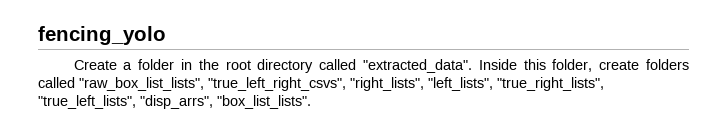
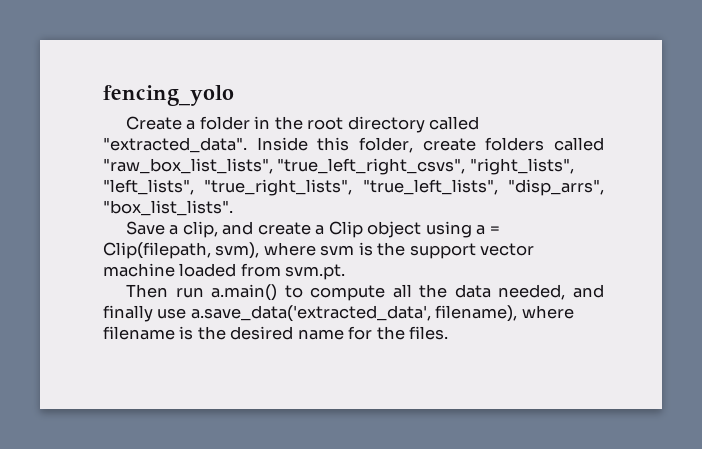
(311, 102) none -> [125,221,500,238] [103,242,535,259] [103,263,346,280] [125,284,604,301] [103,305,574,322] [103,326,449,340] // Save a clip, and create a Clip object using a = Clip(filepath, svm), where svm is the support vector machine loaded from svm.pt. // Then run a.main() to compute all the data needed, and finally use a.save_data('extracted_data', filename), where filename is the desired name for the files.

